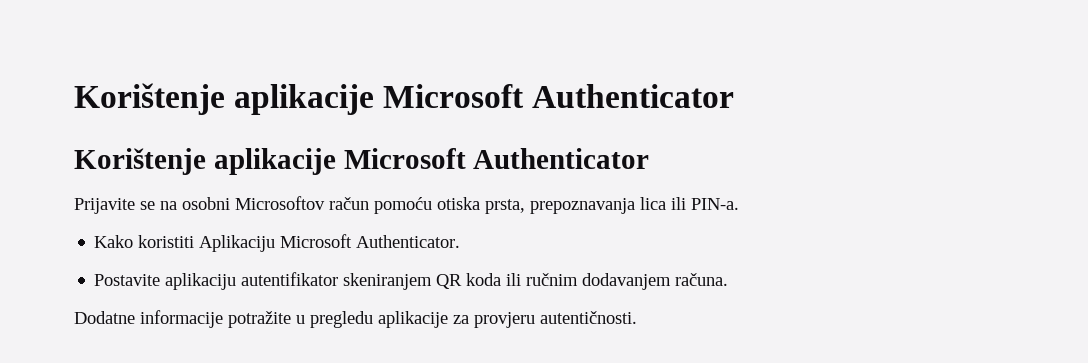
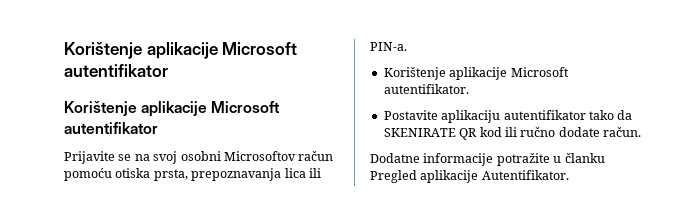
[74,83,735,115] [74,148,650,175] Korištenje aplikacije Microsoft Authenticator // Korištenje aplikacije Microsoft Authenticator -> [64,42,298,59] [64,64,168,77] [64,101,281,117] [64,122,158,134] Korištenje aplikacije Microsoft autentifikator // Korištenje aplikacije Microsoft autentifikator
(177, 205) none -> [153,151,178,164] svoj
[94,234,461,252] [94,272,729,290] Kako koristiti Aplikaciju Microsoft Authenticator. // Postavite aplikaciju autentifikator skeniranjem QR koda ili ručnim dodavanjem računa. -> [383,67,569,80] [383,84,469,94] [383,110,633,123] [383,127,641,140] Korištenje aplikacije Microsoft autentifikator. // Postavite aplikaciju autentifikator tako da SKENIRATE QR kod ili ručno dodate račun.
[310,311,637,328] pregledu aplikacije za provjeru autentičnosti. -> [564,153,605,163] [370,170,569,183] članku Pregled aplikacije Autentifikator.

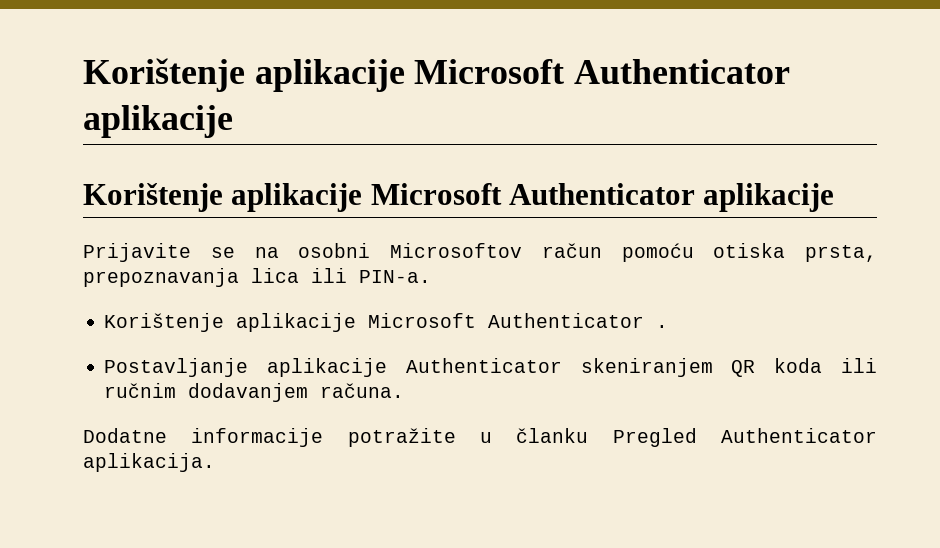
[64,42,298,59] [64,64,168,77] [64,101,281,117] [64,122,158,134] Korištenje aplikacije Microsoft autentifikator // Korištenje aplikacije Microsoft autentifikator -> [83,58,791,92] [83,105,233,138] [83,183,835,212] Korištenje aplikacije Microsoft Authenticator aplikacije // Korištenje aplikacije Microsoft Authenticator aplikacije
[153,151,178,164] svoj -> (279, 252) none
[383,84,469,94] [383,110,633,123] [383,127,641,140] autentifikator. // Postavite aplikaciju autentifikator tako da SKENIRATE QR kod ili ručno dodate račun. -> [488,313,669,328] [104,358,877,377] [104,383,405,402] Authenticator . // Postavljanje aplikacije Authenticator skeniranjem QR koda ili ručnim dodavanjem računa.
[420,170,569,183] aplikacije Autentifikator. -> [721,428,877,443] [83,453,215,472] Authenticator aplikacija.

